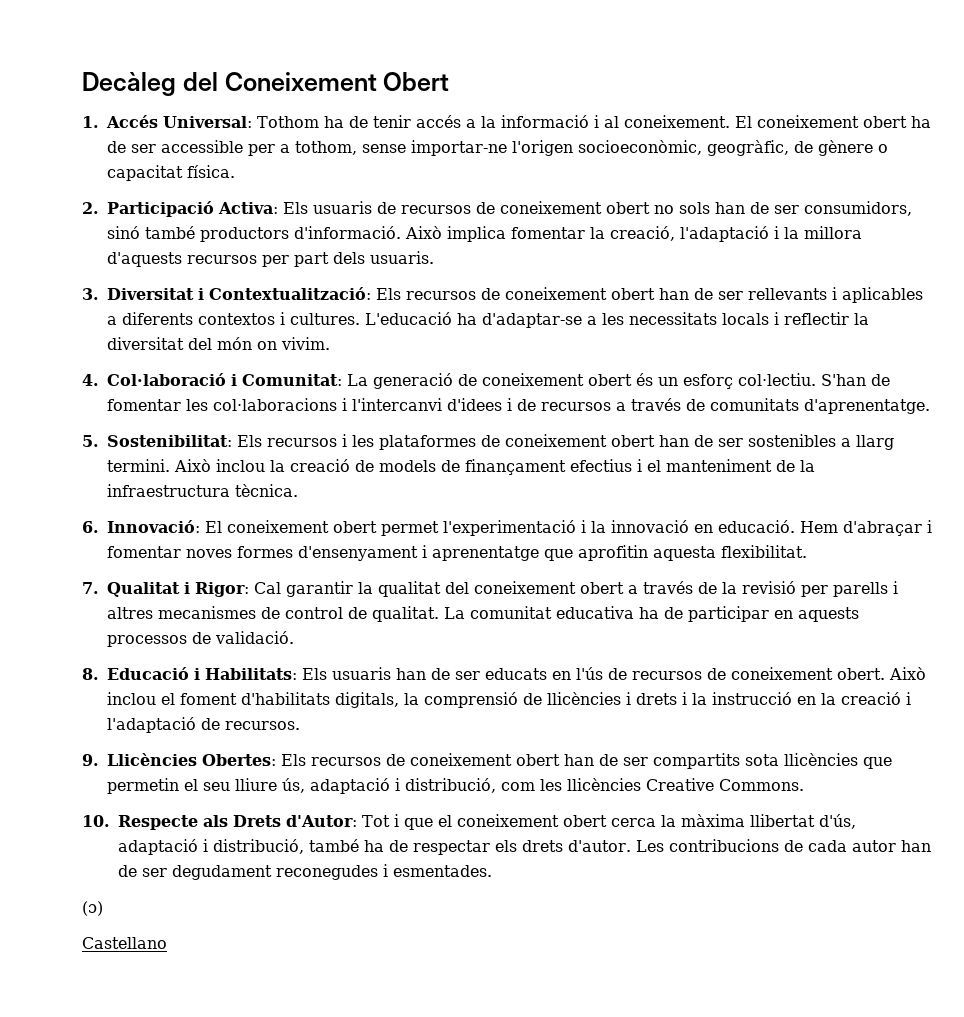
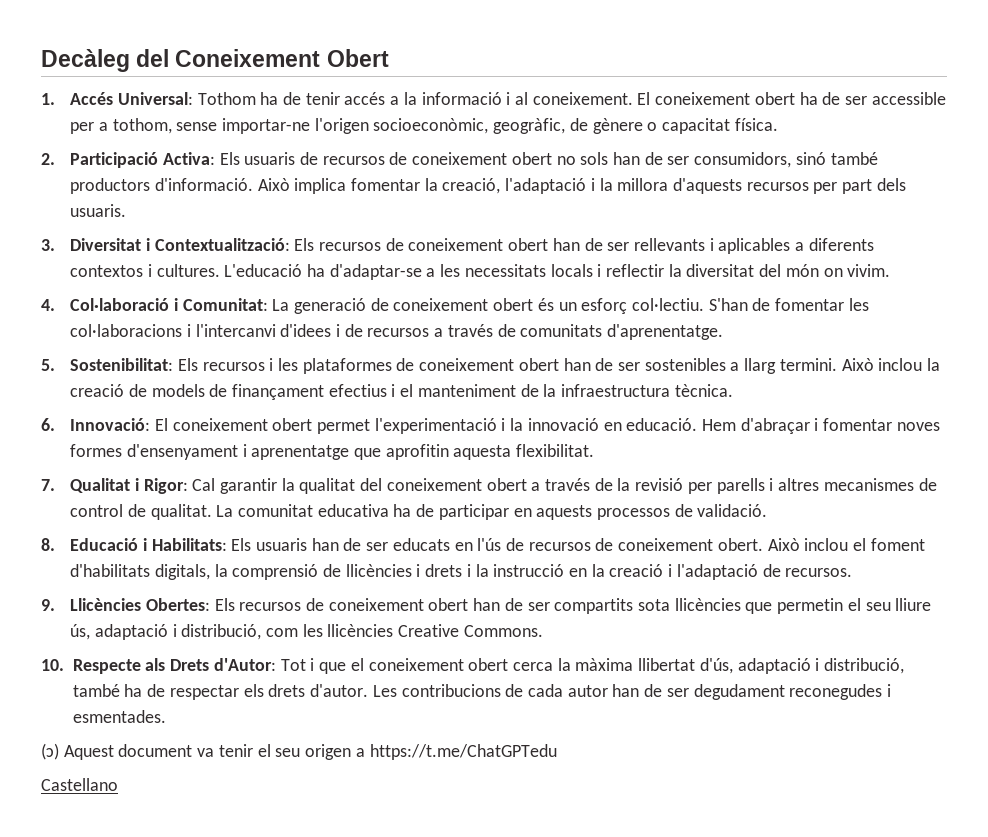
(103, 908) none -> [63,744,557,760] Aquest document va tenir el seu origen a https://t.me/ChatGPTedu

